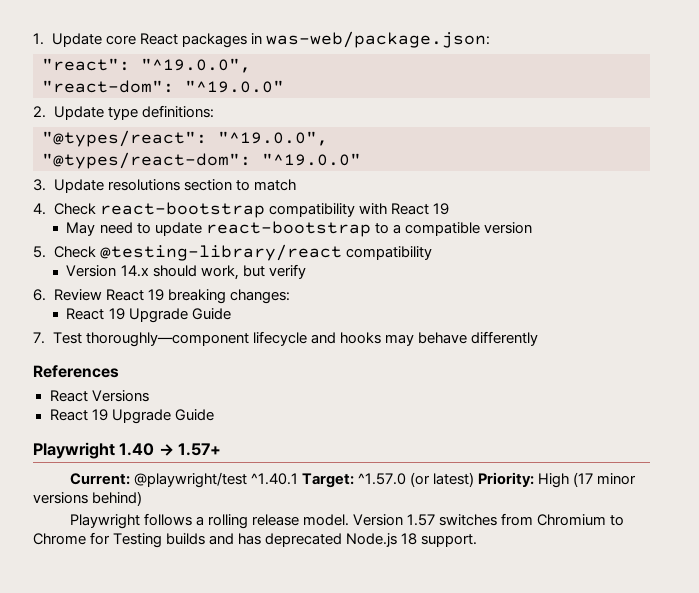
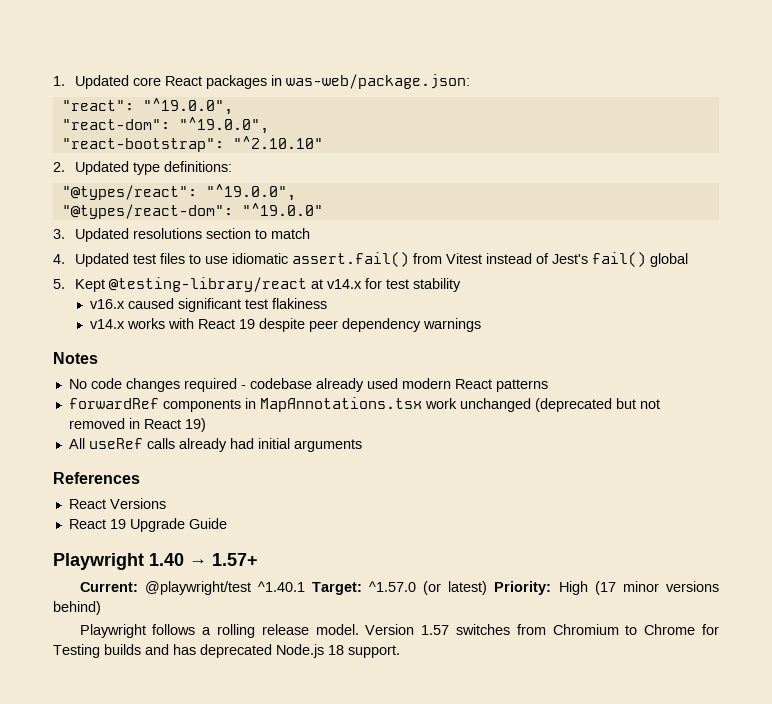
[51,33,102,47] Update -> [74,75,129,89] Updated
[185,80,284,93] "^19.0.0" -> [178,117,269,134] [61,136,323,152] "^19.0.0", // "react-bootstrap": "^2.10.10"
[53,106,104,120] Update -> [74,161,129,175] Updated
[53,179,104,193] Update -> [74,228,129,242] Updated
[53,202,449,218] [66,221,532,237] [33,244,432,261] [66,264,306,280] [33,289,290,304] [66,308,231,323] [33,331,538,347] Check react-bootstrap compatibility with React 19 // May need to update react-bootstrap to a compatible version // 5. Check @testing-library/react compatibility // Version 14.x should work, but verify // 6. Review React 19 breaking changes: // React 19 Upgrade Guide // 7. Test thoroughly—component lifecycle and hooks may behave differently -> [74,252,688,267] [53,277,461,292] [90,298,328,312] [90,318,482,332] [53,352,98,364] [68,378,548,392] [68,397,660,412] [68,418,206,432] [68,438,362,452] Updated test files to use idiomatic assert.fail() from Vitest instead of Jest's fail() global // 5. Kept @testing-library/react at v14.x for test stability // v16.x caused significant test flakiness // v14.x works with React 19 despite peer dependency warnings // Notes // No code changes required - codebase already used modern React patterns // forwardRef components in MapAnnotations.tsx work unchanged (deprecated but not removed in React 19) // All useRef calls already had initial arguments

